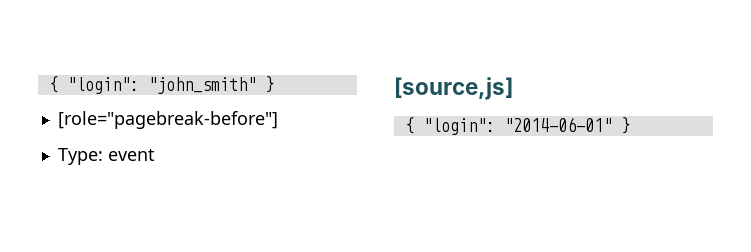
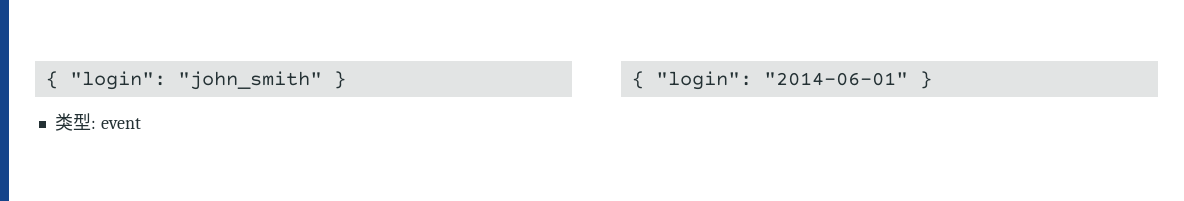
[57,111,278,129] [57,148,103,165] [role="pagebreak-before"] // Type: -> [54,113,96,131] 类型:
[394,77,513,100] // [source,js] -> (141, 123) none

